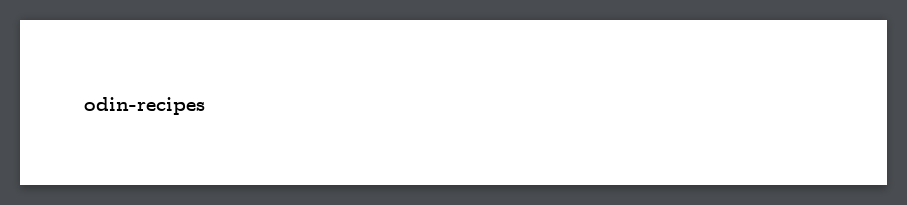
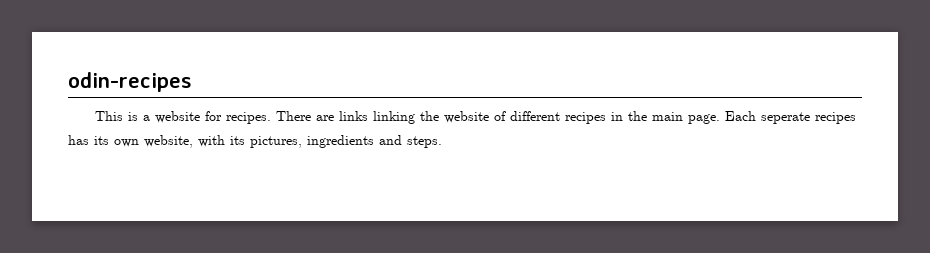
(205, 106) none -> [95,111,857,124] [68,135,442,148] // This is a website for recipes. There are links linking the website of different recipes in the main page. Each seperate recipes has its own website, with its pictures, ingredients and steps.

